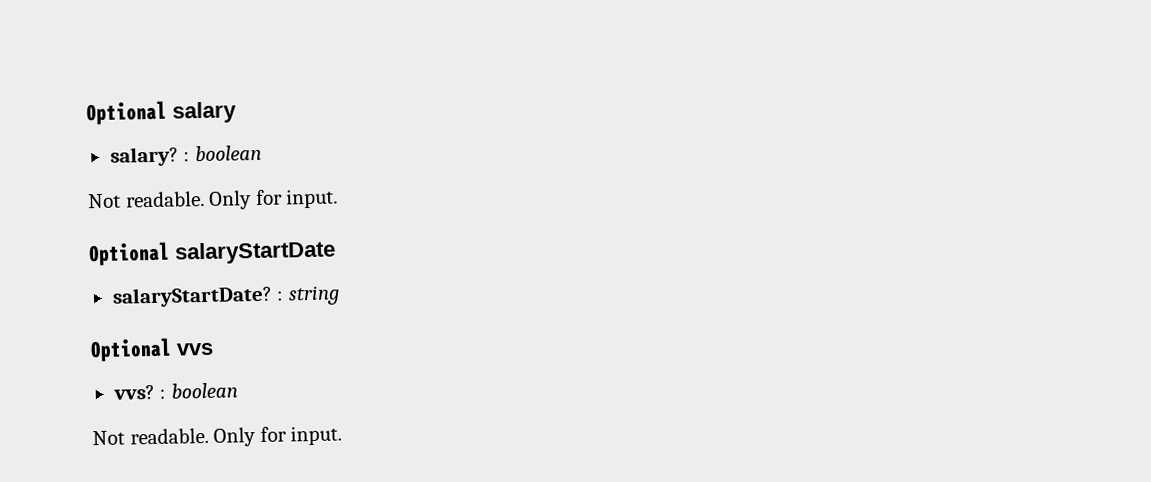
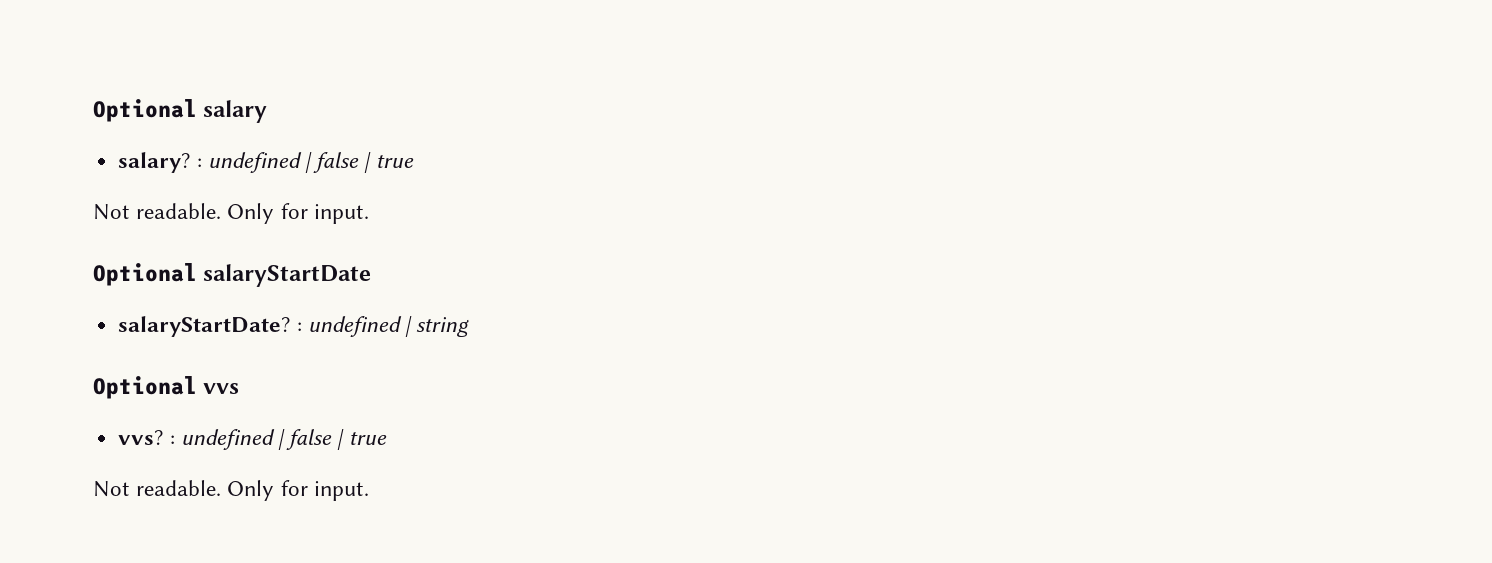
[194,144,262,162] boolean -> [207,152,414,173] undefined | false | true
(285, 295) none -> [307,316,412,337] undefined |
[170,382,238,399] boolean -> [180,429,387,450] undefined | false | true

